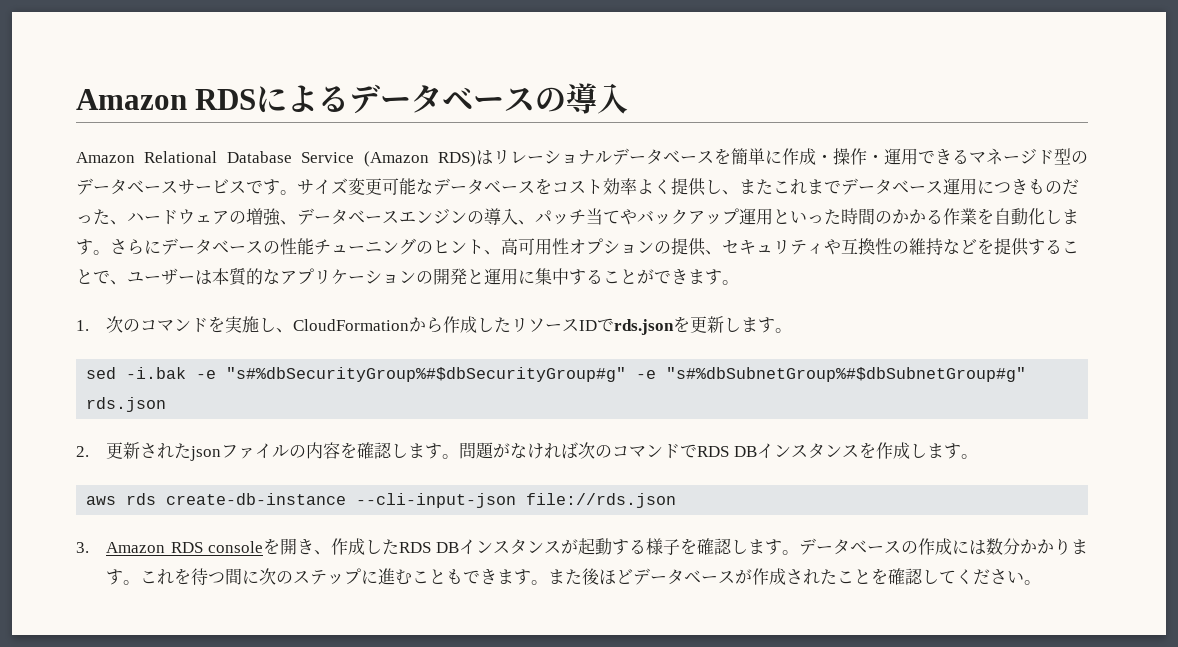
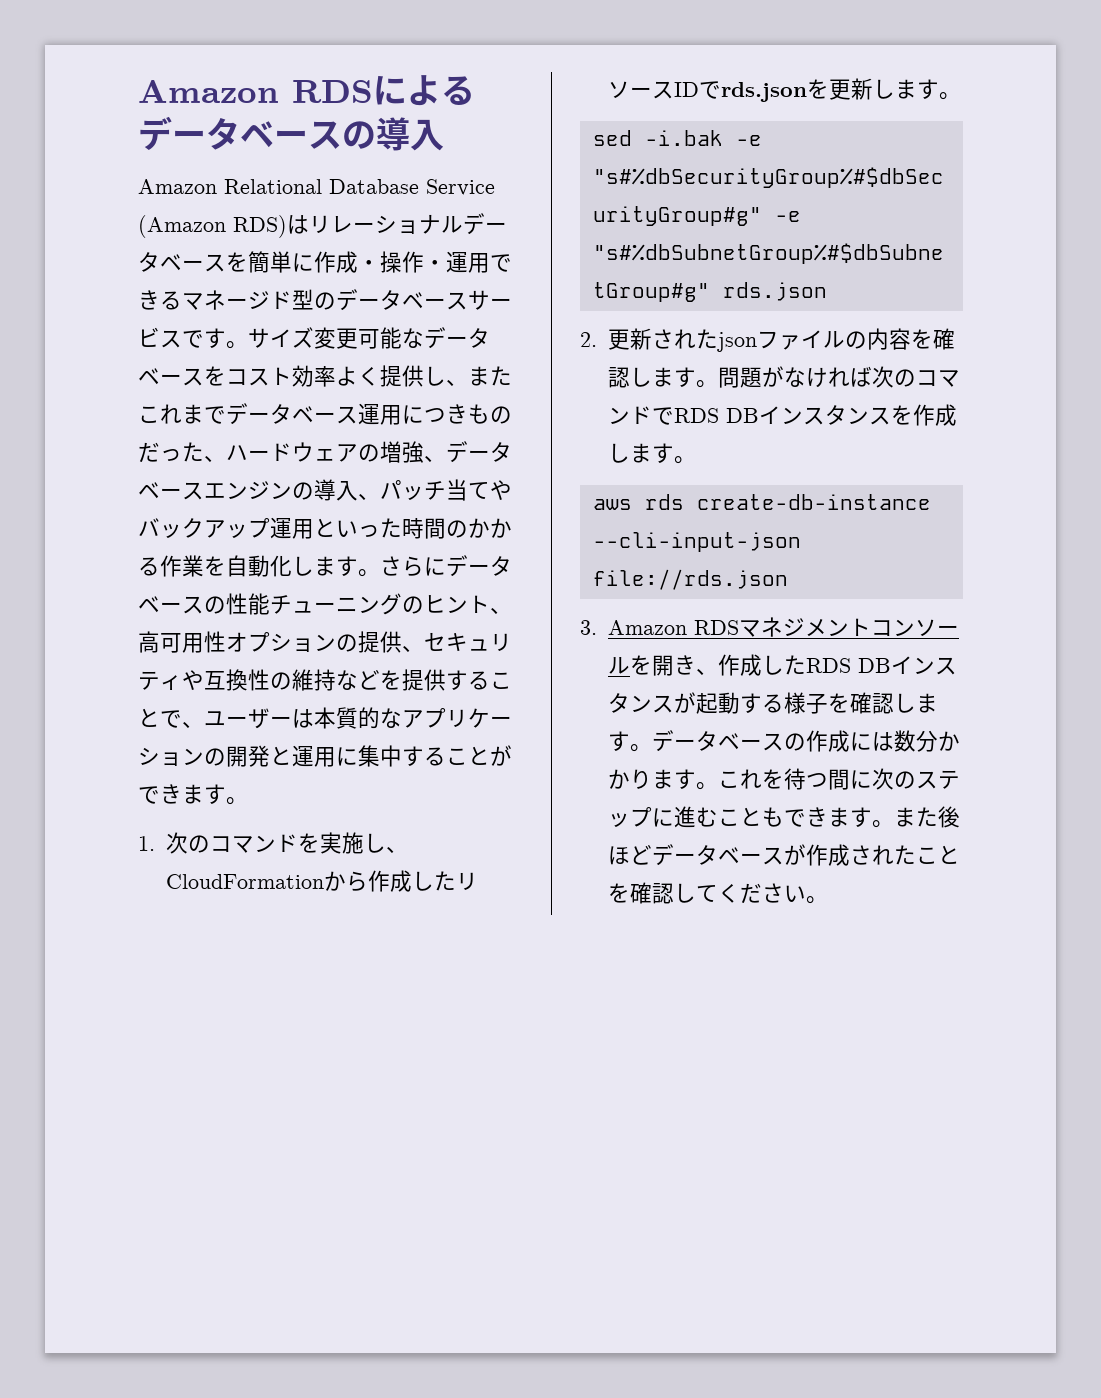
[207,541,263,553] console -> [738,617,959,637] [607,657,630,674] マネジメントコンソール

